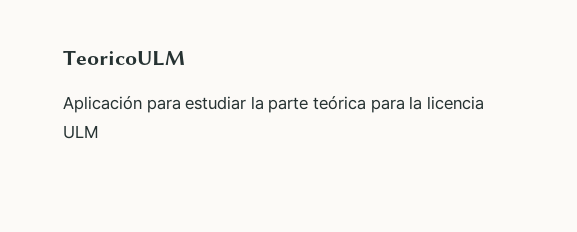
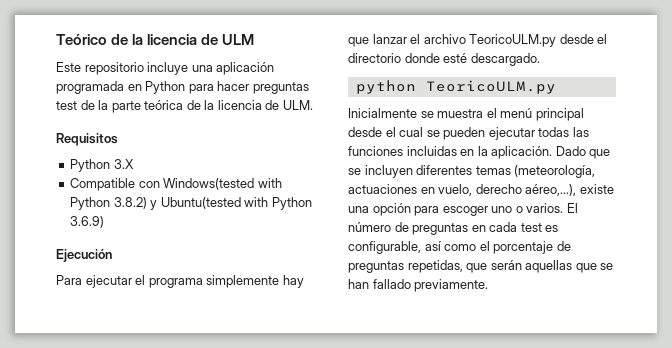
[63,50,185,66] [63,96,247,113] TeoricoULM // Aplicación para estudiar -> [56,34,255,45] [56,62,275,75] [56,81,309,94] [56,100,95,110] Teórico de la licencia de ULM // Este repositorio incluye una aplicación programada en Python para hacer preguntas test de
[370,96,484,113] [63,125,99,139] para la licencia ULM -> [186,100,313,110] [56,133,118,146] [70,159,134,172] [70,178,282,191] [70,197,312,210] [70,216,105,228] [56,249,112,262] [56,275,304,288] [348,34,608,47] [348,53,540,66] [355,80,556,94] [348,108,584,121] [348,127,589,140] [348,146,611,159] [348,165,596,178] [348,184,614,196] [348,203,578,216] [348,222,559,235] [348,241,571,254] [348,260,614,273] [348,279,489,292] de la licencia de ULM. // Requisitos // Python 3.X // Compatible con Windows(tested with Python 3.8.2) y Ubuntu(tested with Python 3.6.9) // Ejecución // Para ejecutar el programa simplemente hay que lanzar el archivo TeoricoULM.py desde el directorio donde esté descargado. // python TeoricoULM.py // Inicialmente se muestra el menú principal desde el cual se pueden ejecutar todas las funciones incluidas en la aplicación. Dado que se incluyen diferentes temas (meteorología, actuaciones en vuelo, derecho aéreo,...), existe una opción para escoger uno o varios. El número de preguntas en cada test es configurable, así como el porcentaje de preguntas repetidas, que serán aquellas que se han fallado previamente.

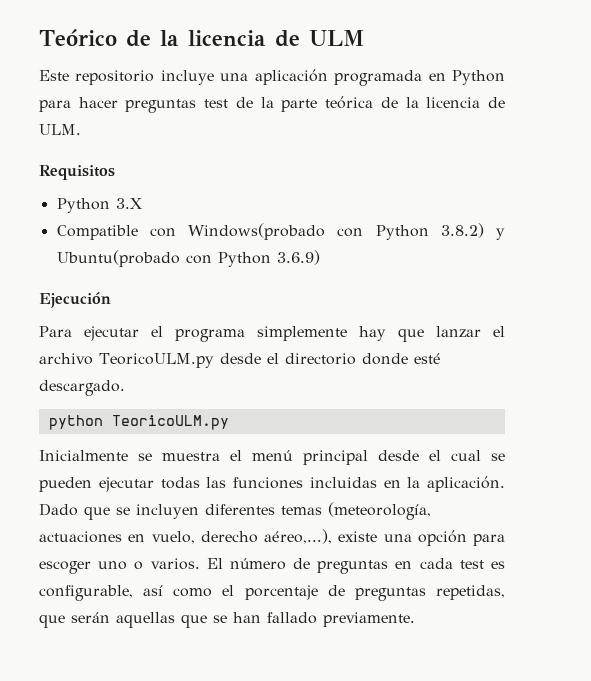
[163,178,282,190] Windows(tested with -> [188,223,364,240] Windows(probado con
[160,197,269,209] Ubuntu(tested with -> [56,250,212,267] Ubuntu(probado con

